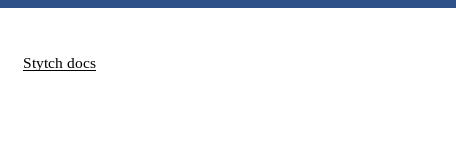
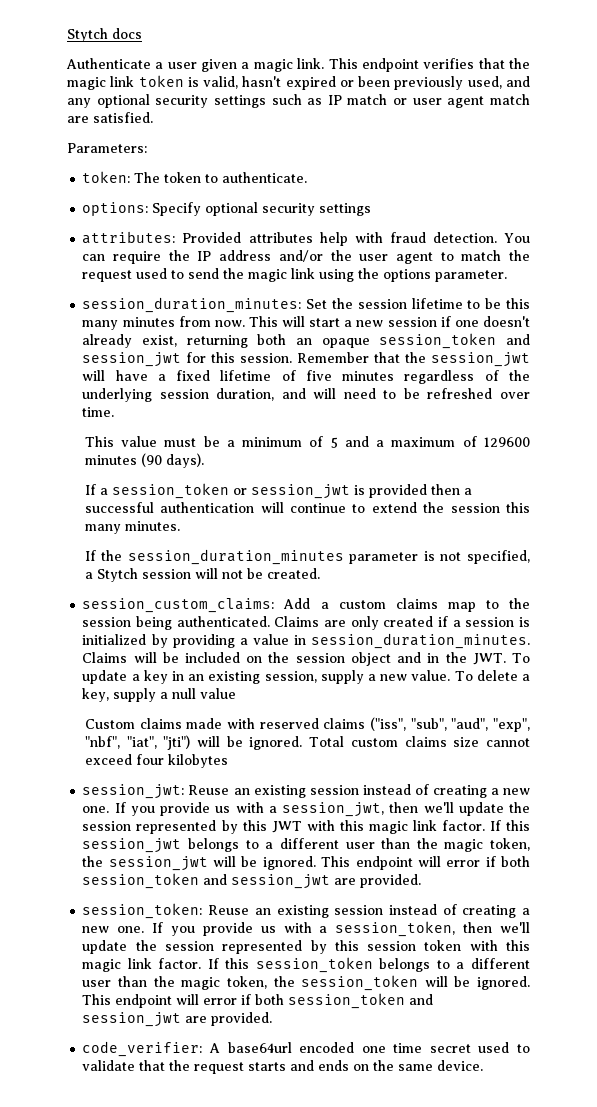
(97, 63) none -> [66,58,531,72] [67,75,530,90] [67,94,530,108] [67,112,153,123] [67,143,147,153] [82,171,308,183] [82,202,372,216] [82,231,530,246] [82,250,530,264] [82,268,508,282] [82,297,531,313] [82,316,530,330] [82,333,530,349] [82,352,530,367] [82,370,530,384] [82,388,530,402] [82,407,115,417] [84,436,531,448] [84,453,204,468] [84,483,472,499] [84,502,530,513] [84,521,180,534] [84,549,530,565] [84,568,320,582] [82,598,530,613] [82,616,531,630] [82,633,530,649] [82,652,531,666] [82,670,531,684] [82,688,237,702] [84,717,530,732] [84,735,530,750] [84,754,228,768] [82,784,530,799] [82,802,531,817] [82,820,531,834] [82,838,530,853] [82,856,531,871] [82,873,422,889] [82,903,530,919] [82,921,531,937] [82,940,530,954] [82,957,531,973] [82,975,530,991] [82,993,434,1009] [82,1012,273,1027] [82,1041,530,1057] [82,1060,484,1074] // Authenticate a user given a magic link. This endpoint verifies that the magic link token is valid, hasn't expired or been previously used, and any optional security settings such as IP match or user agent match are satisfied. // Parameters: // token: The token to authenticate. // options: Specify optional security settings // attributes: Provided attributes help with fraud detection. You can require the IP address and/or the user agent to match the request used to send the magic link using the options parameter. // session_duration_minutes: Set the session lifetime to be this many minutes from now. This will start a new session if one doesn't already exist, returning both an opaque session_token and session_jwt for this session. Remember that the session_jwt will have a fixed lifetime of five minutes regardless of the underlying session duration, and will need to be refreshed over time. // This value must be a minimum of 5 and a maximum of 129600 minutes (90 days). // If a session_token or session_jwt is provided then a successful authentication will continue to extend the session this many minutes. // If the session_duration_minutes parameter is not specified, a Stytch session will not be created. // session_custom_claims: Add a custom claims map to the session being authenticated. Claims are only created if a session is initialized by providing a value in session_duration_minutes. Claims will be included on the session object and in the JWT. To update a key in an existing session, supply a new value. To delete a key, supply a null value // Custom claims made with reserved claims ("iss", "sub", "aud", "exp", "nbf", "iat", "jti") will be ignored. Total custom claims size cannot exceed four kilobytes // session_jwt: Reuse an existing session instead of creating a new one. If you provide us with a session_jwt, then we'll update the session represented by this JWT with this magic link factor. If this session_jwt belongs to a different user than the magic token, the session_jwt will be ignored. This endpoint will error if both session_token and session_jwt are provided. // session_token: Reuse an existing session instead of creating a new one. If you provide us with a session_token, then we'll update the session represented by this session token with this magic link factor. If this session_token belongs to a different user than the magic token, the session_token will be ignored. This endpoint will error if both session_token and session_jwt are provided. // code_verifier: A base64url encoded one time secret used to validate that the request starts and ends on the same device.

